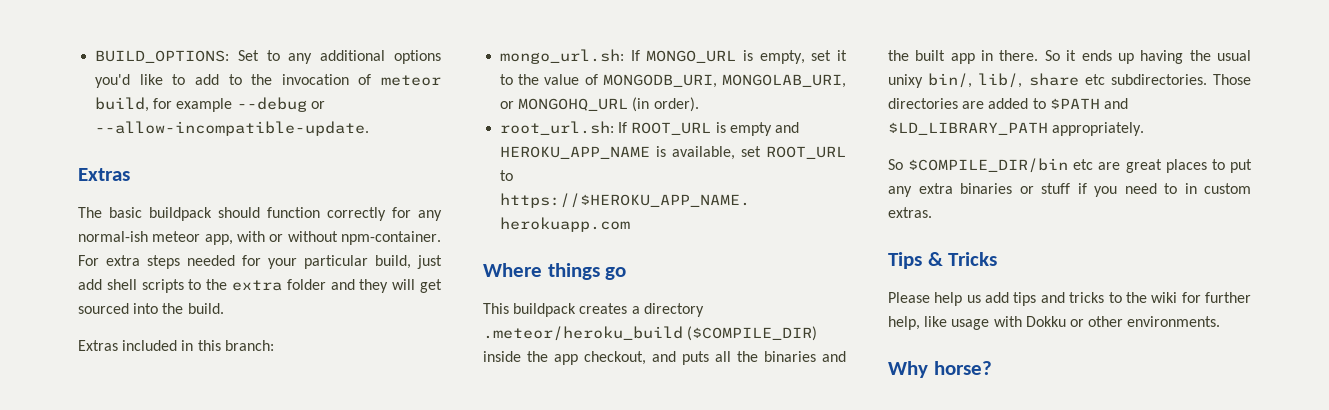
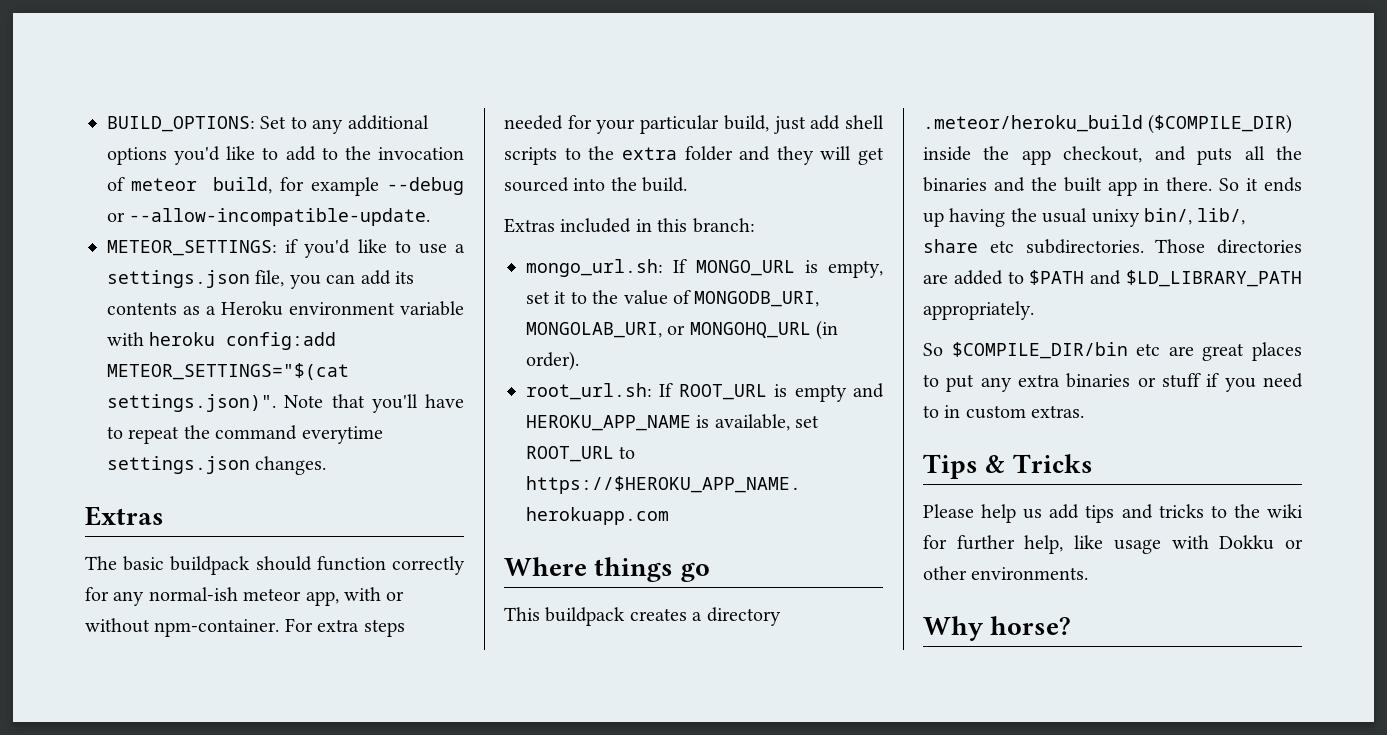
(370, 128) none -> [107,239,466,258] [107,270,414,289] [107,301,464,316] [107,332,337,350] [107,363,349,380] [107,394,464,413] [107,425,383,444] [107,456,327,475] // METEOR_SETTINGS: if you'd like to use a settings.json file, you can add its contents as a Heroku environment variable with heroku config:add METEOR_SETTINGS="$(cat settings.json)". Note that you'll have to repeat the command everytime settings.json changes.

